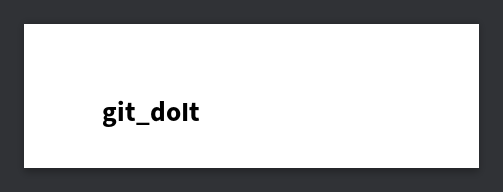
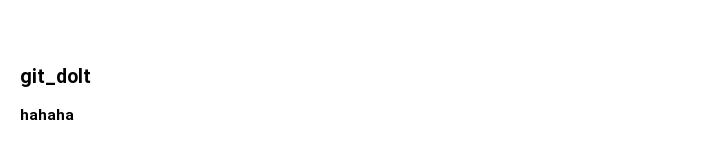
(200, 113) none -> [20,109,74,120] // hahaha

